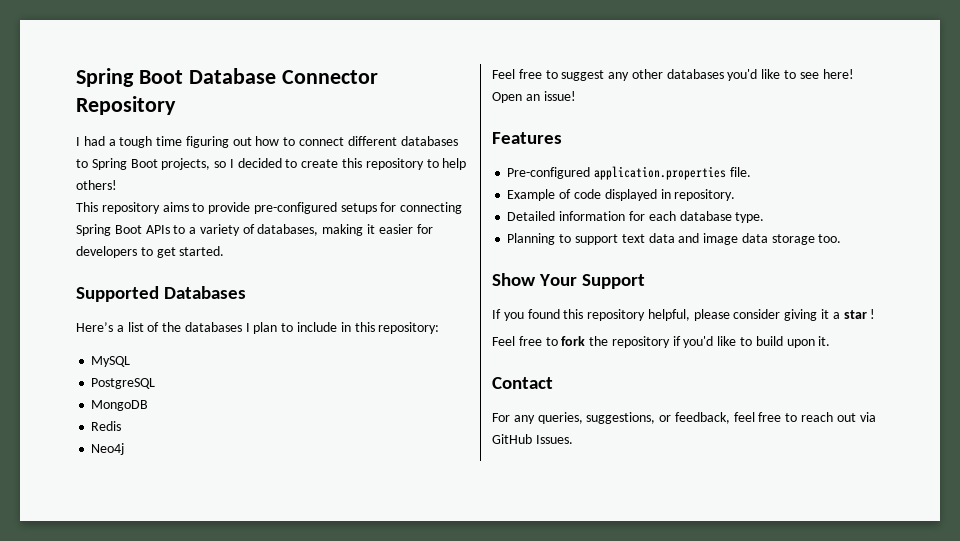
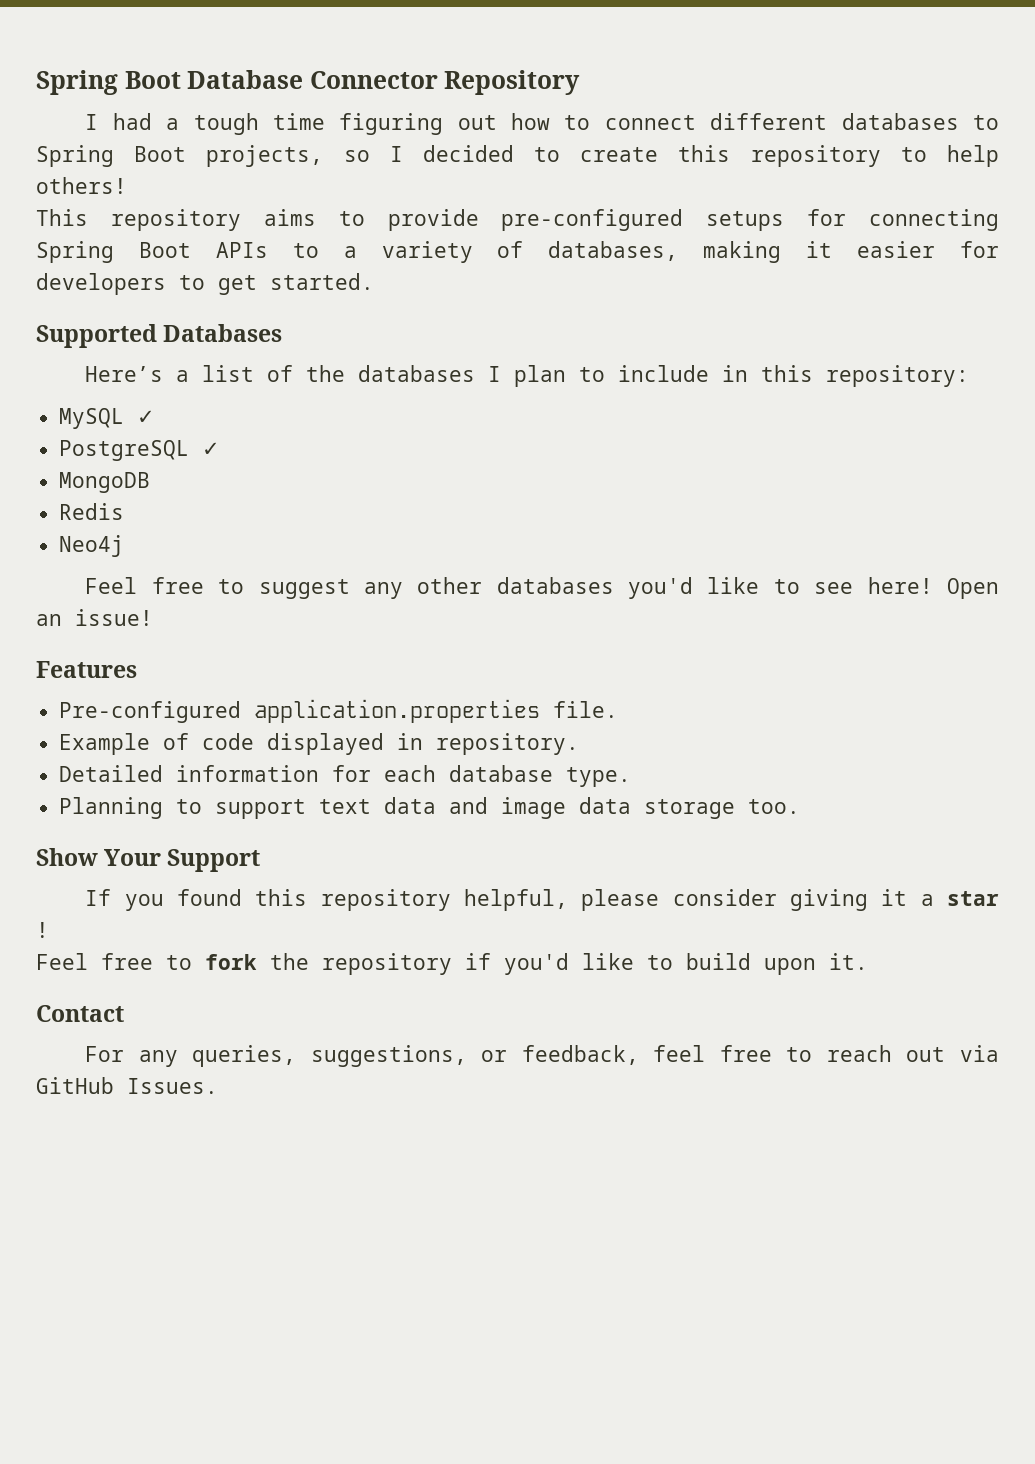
(131, 361) none -> [137,410,156,424] ✓
(156, 383) none -> [202,442,221,456] ✓

